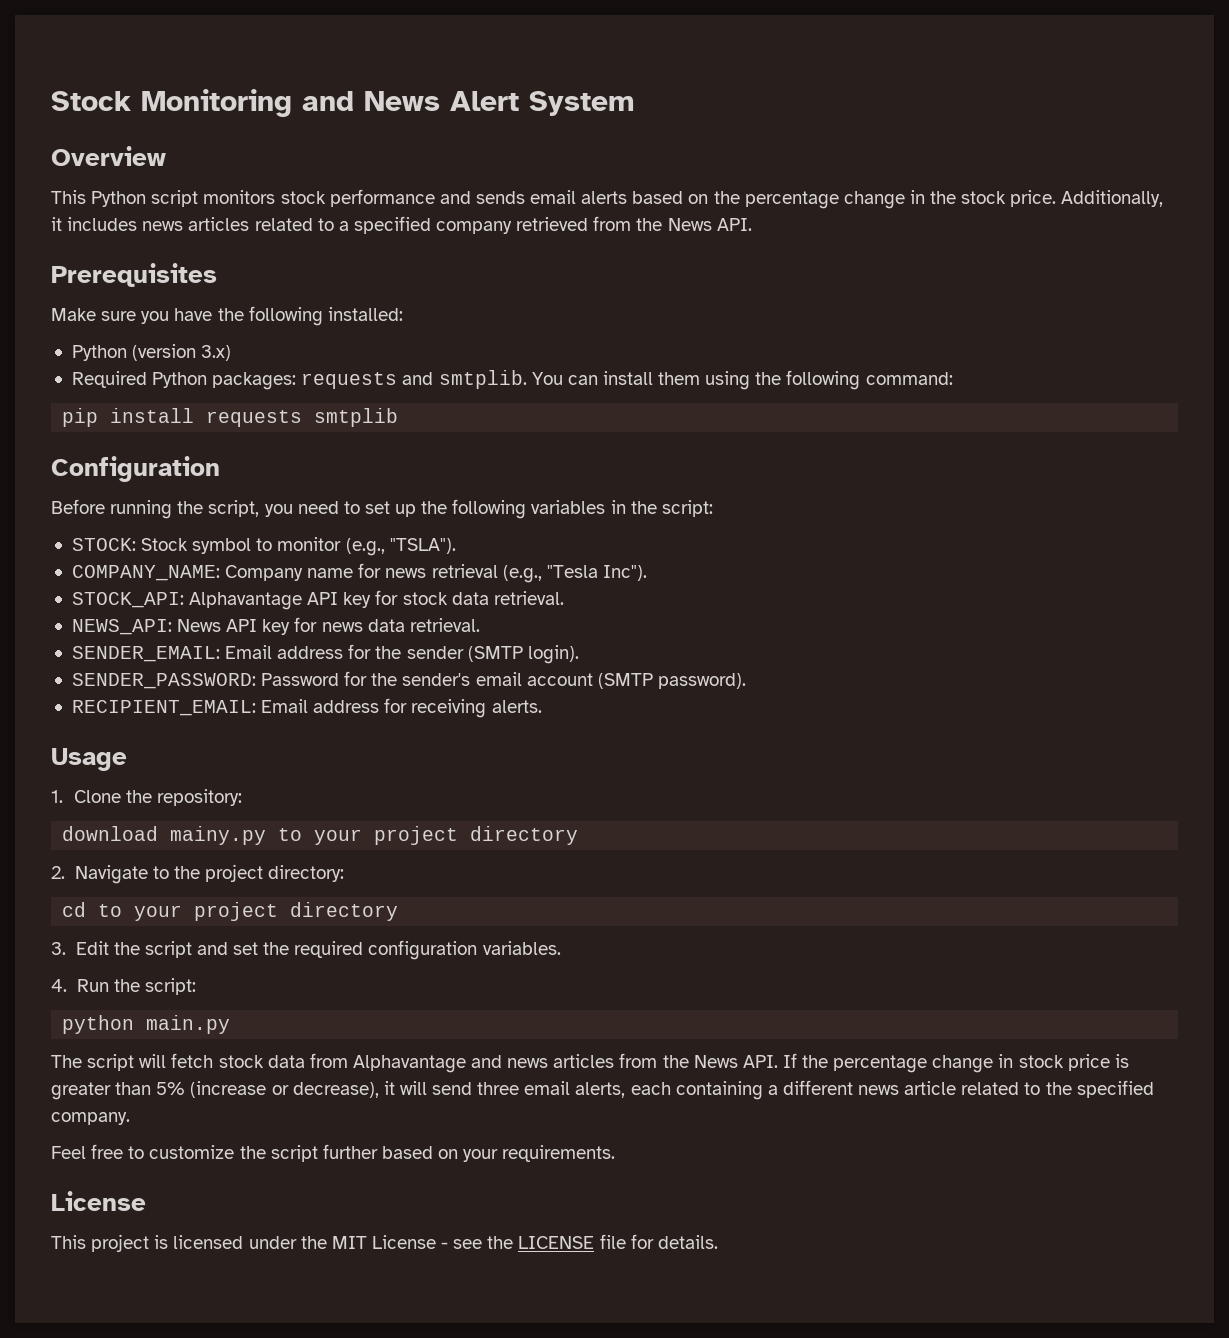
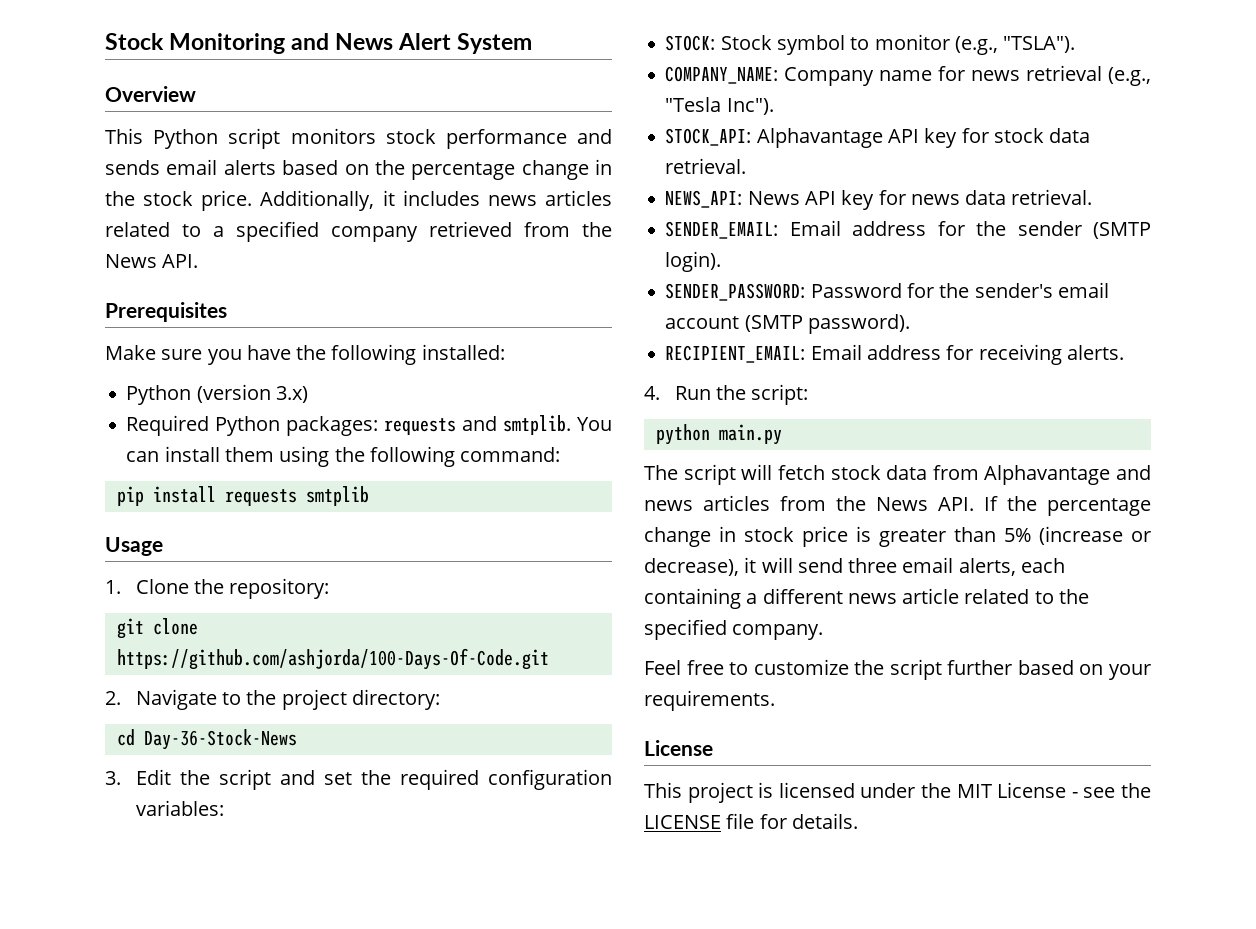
[51,456,220,482] [51,499,713,519] Configuration // Before running the script, you need to set up the following variables in the script: -> [105,537,163,556] [105,578,330,599] [116,618,198,639] [116,648,549,670] [105,689,440,710] [116,729,297,750] [105,769,612,790] [135,800,224,816] Usage // 1. Clone the repository: // git clone https://github.com/ashjorda/100-Days-Of-Code.git // 2. Navigate to the project directory: // cd Day-36-Stock-News // 3. Edit the script and set the required configuration variables:
[51,748,127,771] [51,789,243,806] [62,826,579,845] [51,864,345,884] [62,902,399,921] [51,940,561,960] // Usage // 1. Clone the repository: // download mainy.py to your project directory // 2. Navigate to the project directory: // cd to your project directory // 3. Edit the script and set the required configuration variables. -> (1124, 352) none

